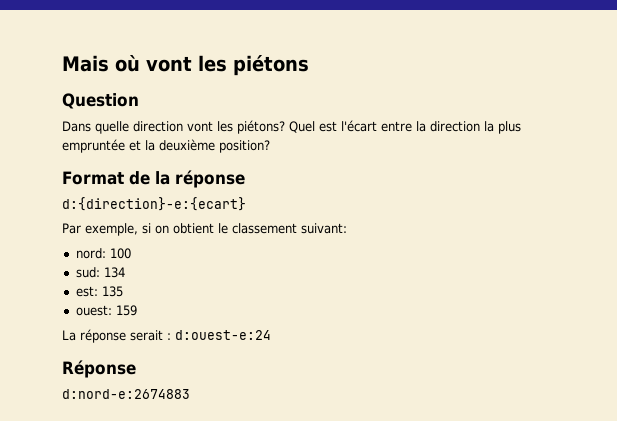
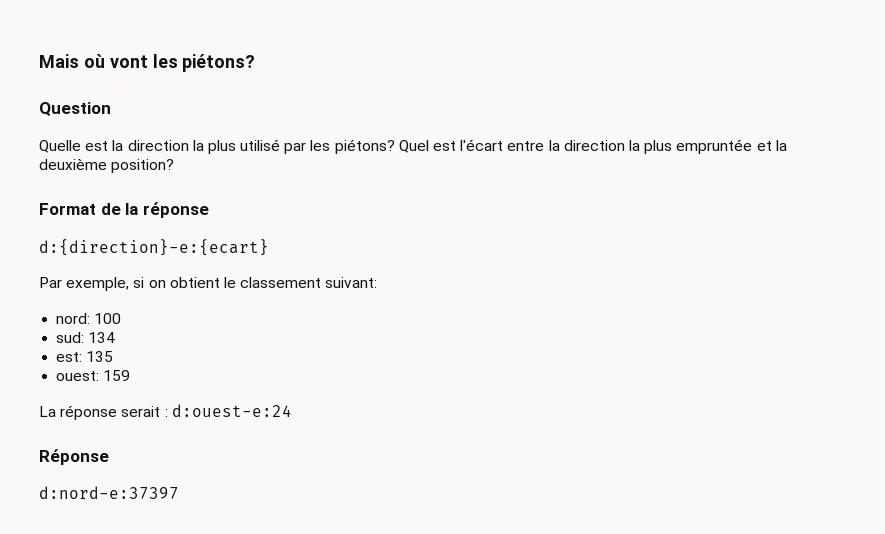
[233,55,309,76] piétons -> [182,54,256,72] piétons?
[62,121,213,134] Dans quelle direction vont -> [39,139,307,154] Quelle est la direction la plus utilisé par
[62,389,190,399] d:nord-e:2674883 -> [39,486,179,499] d:nord-e:37397

